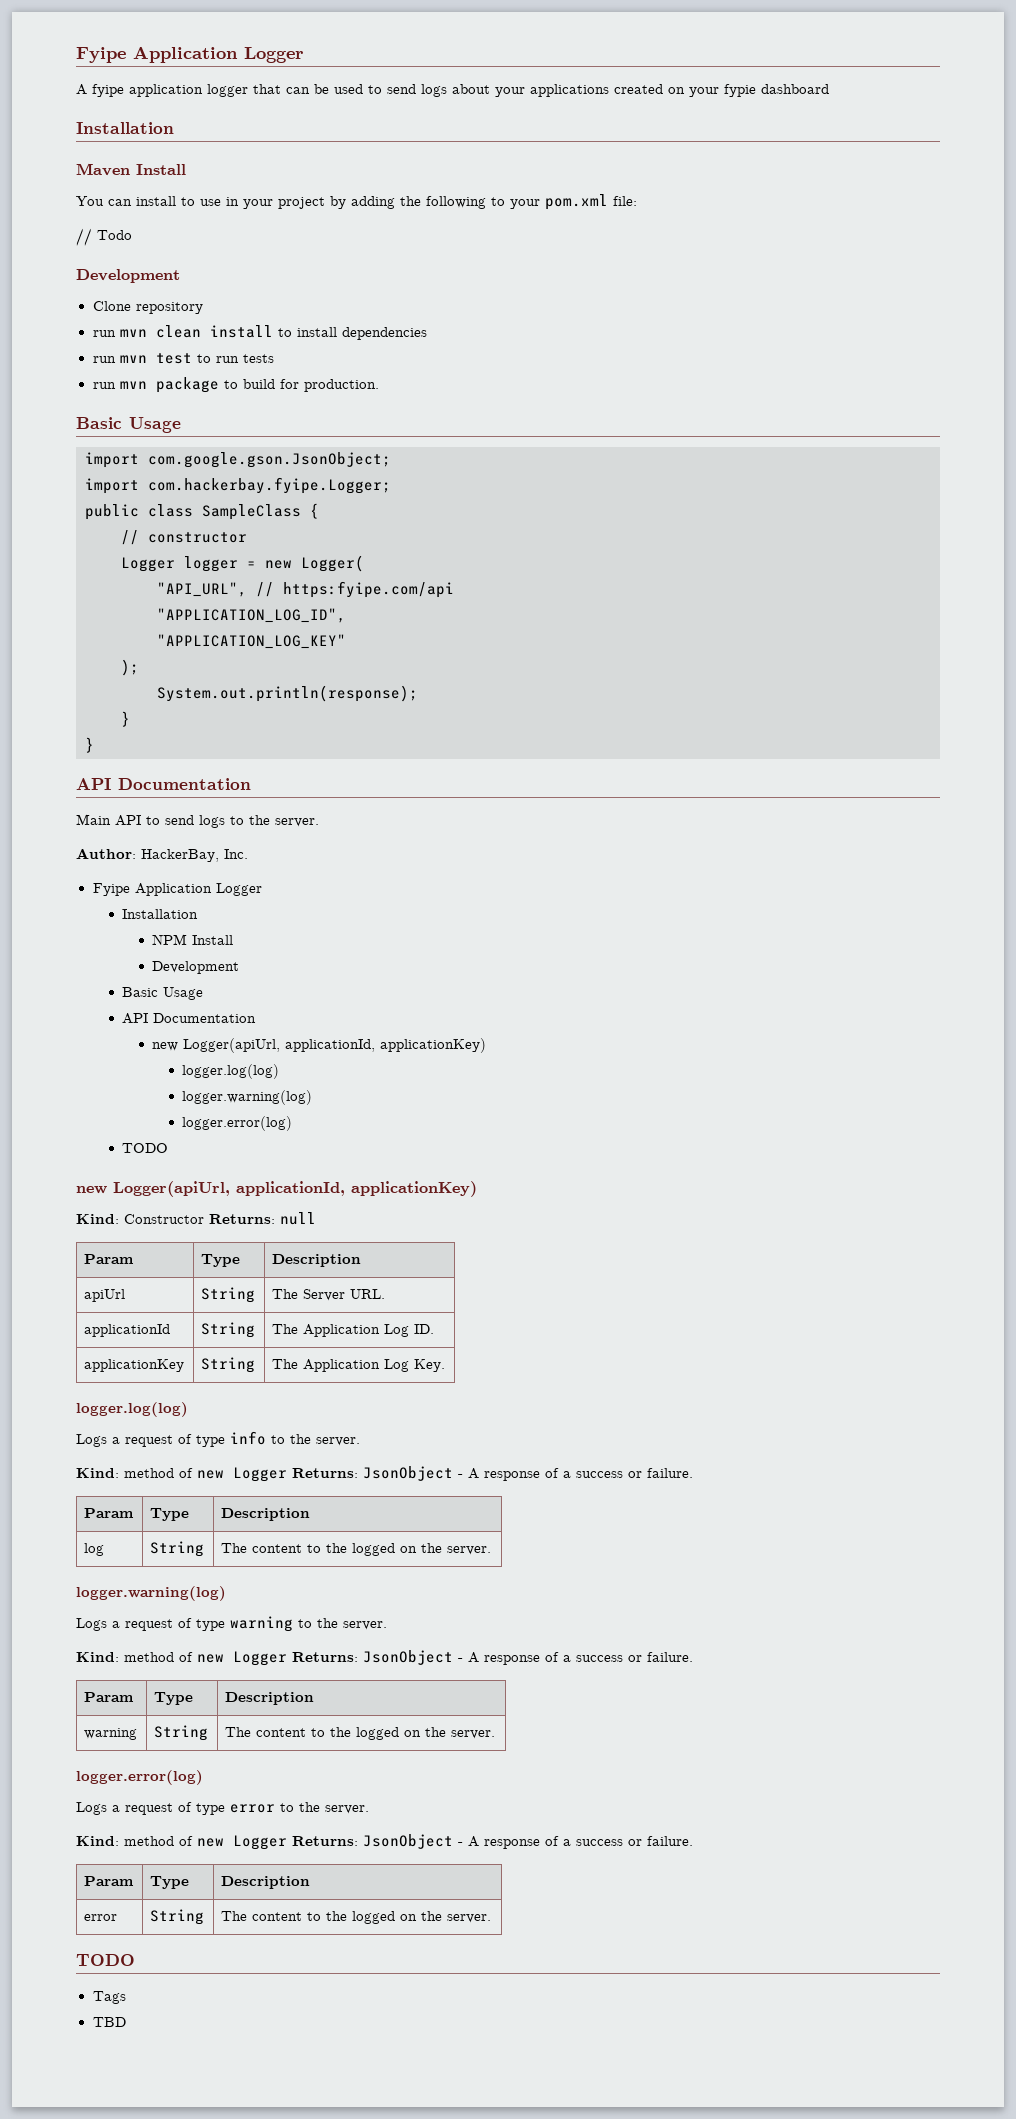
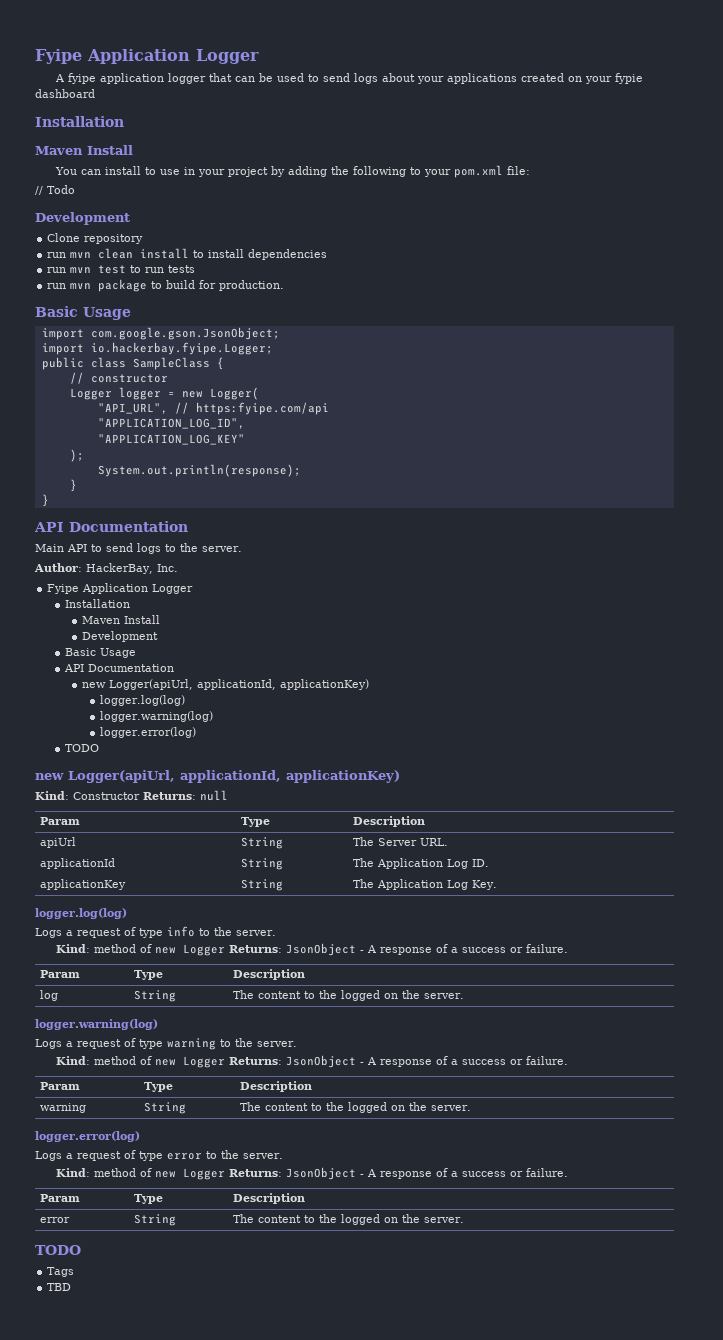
[148,477,391,494] com.hackerbay.fyipe.Logger; -> [90,342,273,355] io.hackerbay.fyipe.Logger;
[152,934,188,945] NPM -> [82,616,121,624] Maven

